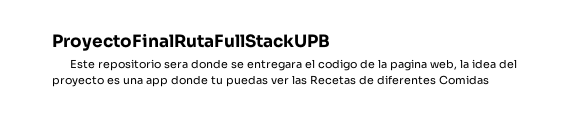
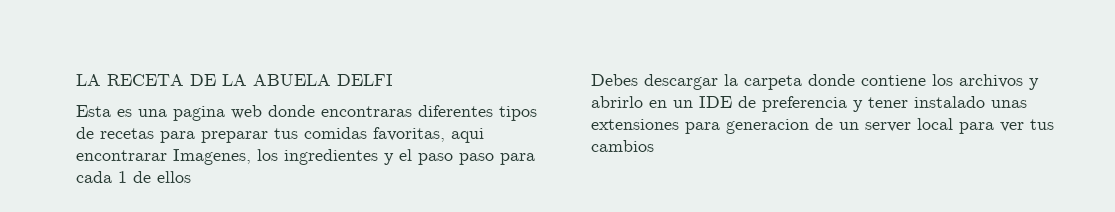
[52,33,330,51] [69,59,517,71] [52,75,489,87] ProyectoFinalRutaFullStackUPB // Este repositorio sera donde se entregara el codigo de la pagina web, la idea del proyecto es una app donde tu puedas ver las Recetas de diferentes Comidas -> [76,74,393,86] [76,105,537,121] [76,127,484,143] [76,149,535,165] [76,171,191,183] [591,74,1039,90] [591,96,1027,112] [591,118,1054,134] [591,140,654,152] LA RECETA DE LA ABUELA DELFI // Esta es una pagina web donde encontraras diferentes tipos de recetas para preparar tus comidas favoritas, aqui encontrarar Imagenes, los ingredientes y el paso paso para cada 1 de ellos // Debes descargar la carpeta donde contiene los archivos y abrirlo en un IDE de preferencia y tener instalado unas extensiones para generacion de un server local para ver tus cambios

